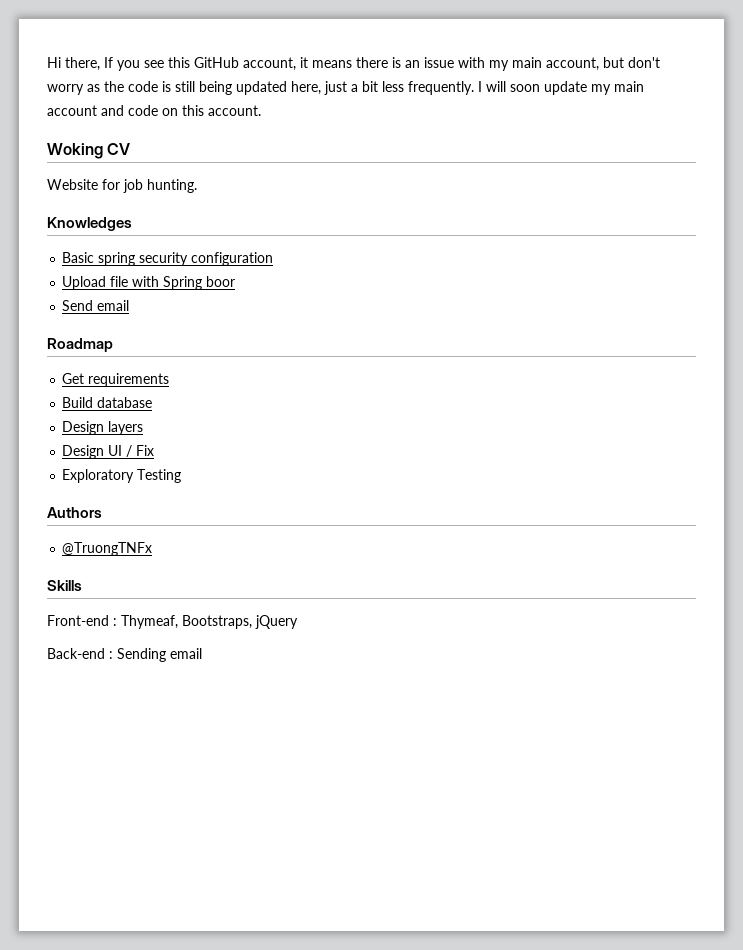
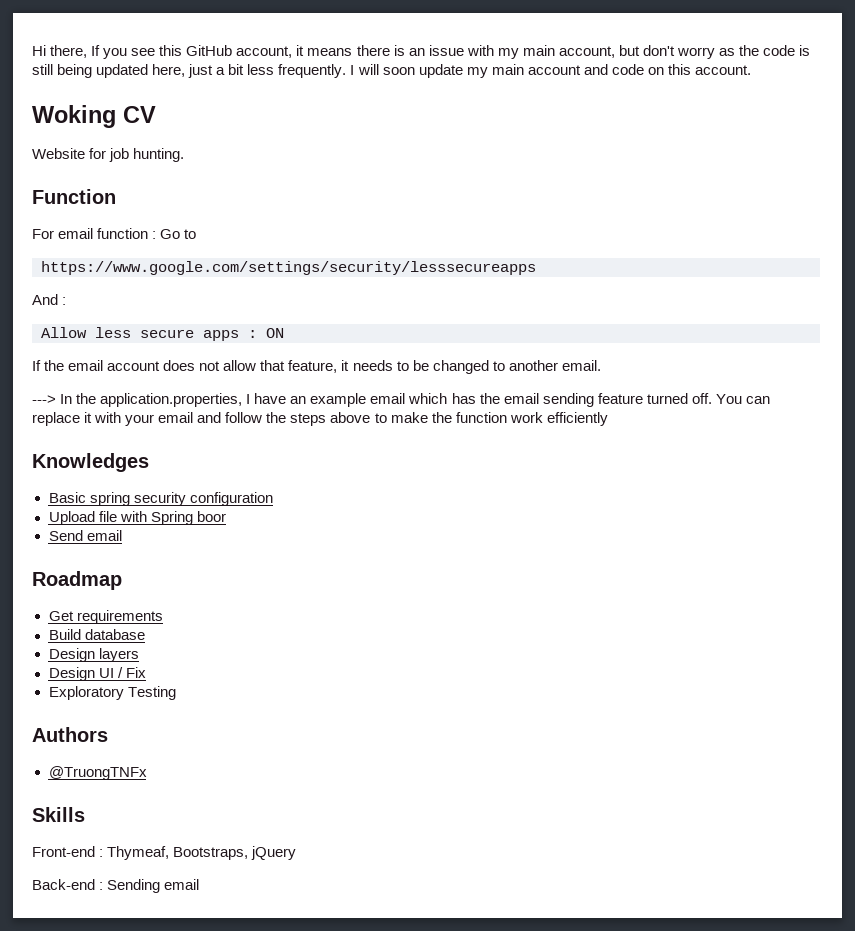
(197, 186) none -> [32,189,116,204] [32,228,197,239] [41,261,536,275] [32,294,67,305] [41,327,284,341] [32,360,601,374] [32,393,770,407] [32,412,608,426] // Function // For email function : Go to // https://www.google.com/settings/security/lesssecureapps // And : // Allow less secure apps : ON // If the email account does not allow that feature, it needs to be changed to another email. // ---> In the application.properties, I have an example email which has the email sending feature turned off. You can replace it with your email and follow the steps above to make the function work efficiently

